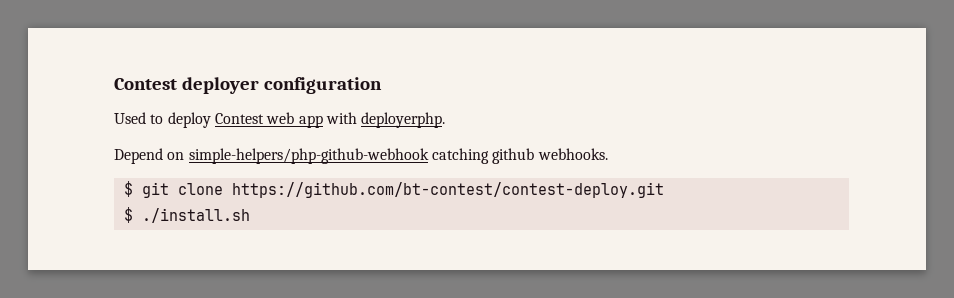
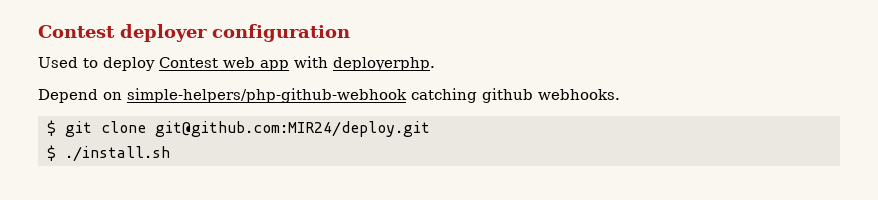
[231,182,664,198] https://github.com/bt-contest/contest-deploy.git -> [155,121,430,137] git@github.com:MIR24/deploy.git

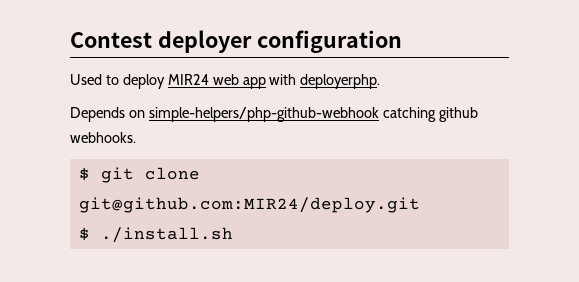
[159,57,218,68] Contest -> [167,74,209,85] MIR24
[38,89,98,103] Depend -> [70,107,125,122] Depends

